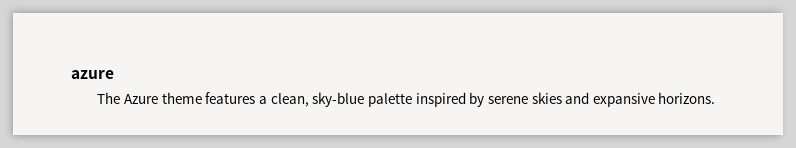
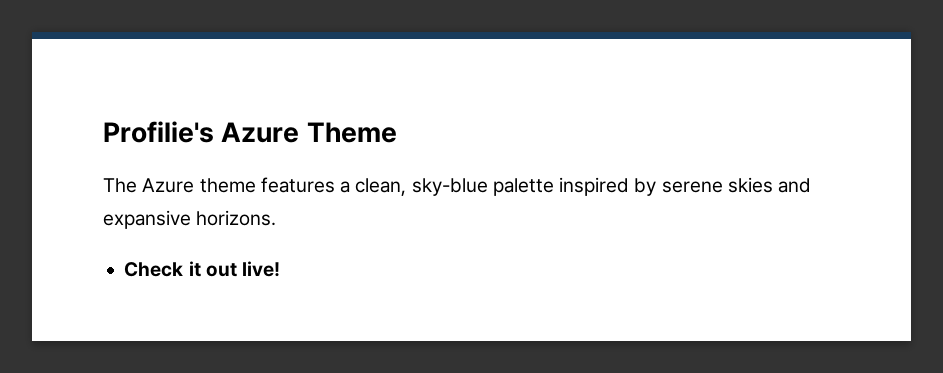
[71,70,114,79] azure -> [103,121,397,143] Profilie's Azure Theme
(716, 98) none -> [124,261,281,277] // Check it out live!

